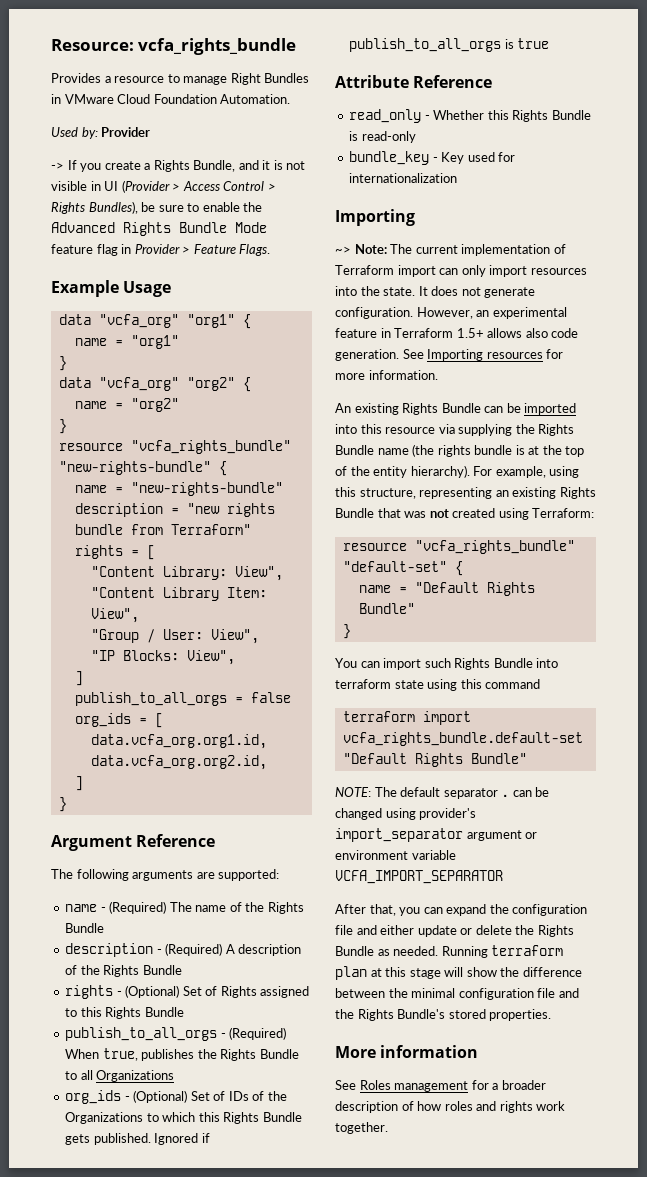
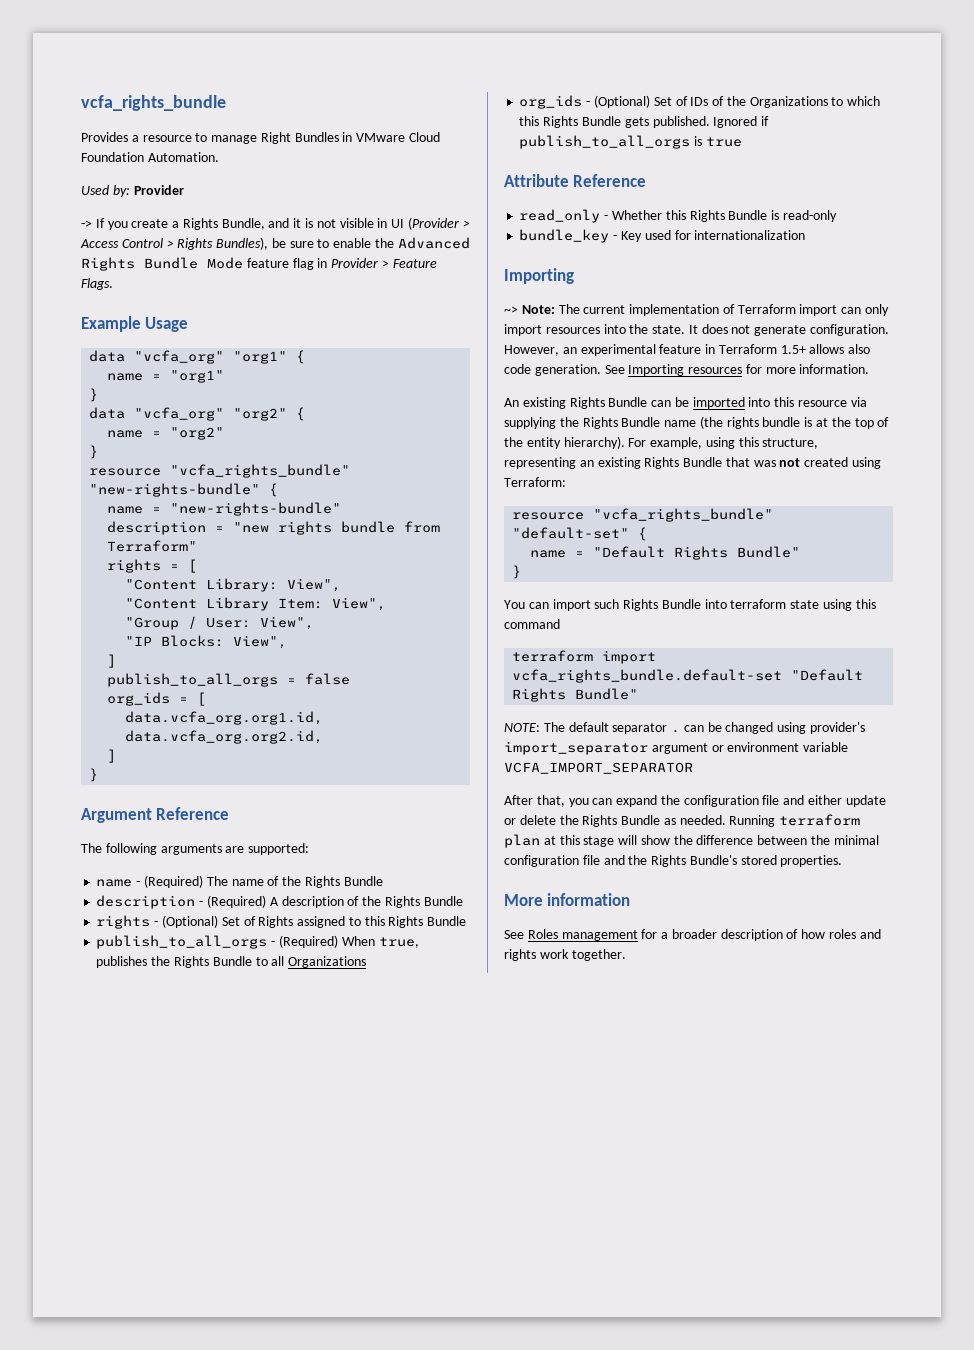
[51,39,134,51] Resource: -> (81, 103) none

